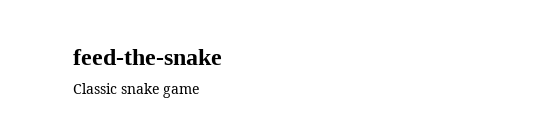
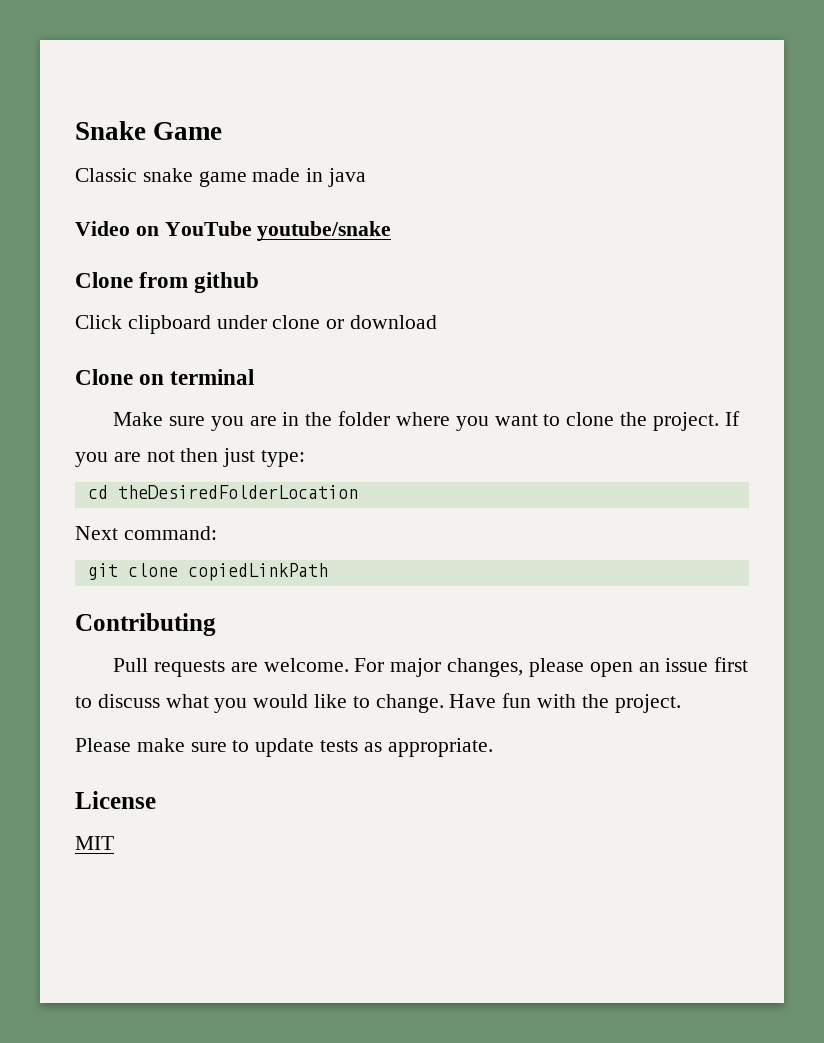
[73,49,222,65] feed-the-snake -> [75,121,223,140] Snake Game
(199, 92) none -> [252,168,367,187] [75,221,392,241] [75,272,260,293] [75,315,438,334] [75,369,255,385] [113,411,740,431] [75,448,306,467] [87,485,358,499] [75,526,217,540] [87,563,328,581] [75,613,216,636] [113,657,749,677] [75,693,681,713] [75,738,493,757] [75,791,156,809] [75,836,114,850] made in java // Video on YouTube youtube/snake // Clone from github // Click clipboard under clone or download // Clone on terminal // Make sure you are in the folder where you want to clone the project. If you are not then just type: // cd theDesiredFolderLocation // Next command: // git clone copiedLinkPath // Contributing // Pull requests are welcome. For major changes, please open an issue first to discuss what you would like to change. Have fun with the project. // Please make sure to update tests as appropriate. // License // MIT

